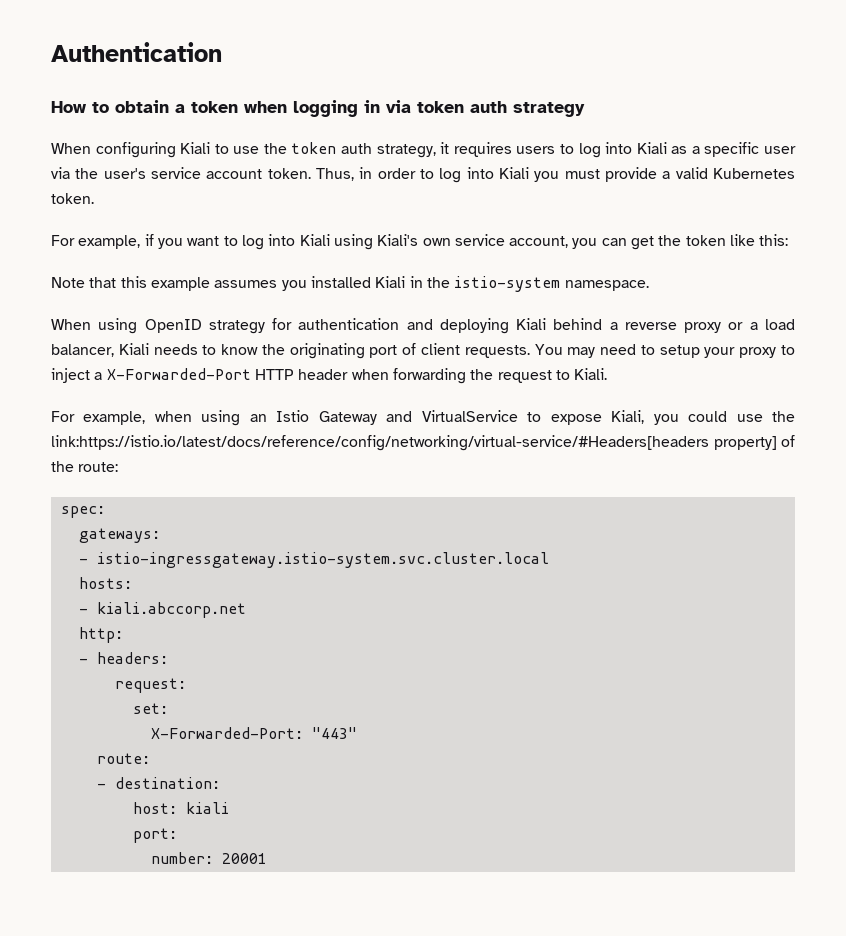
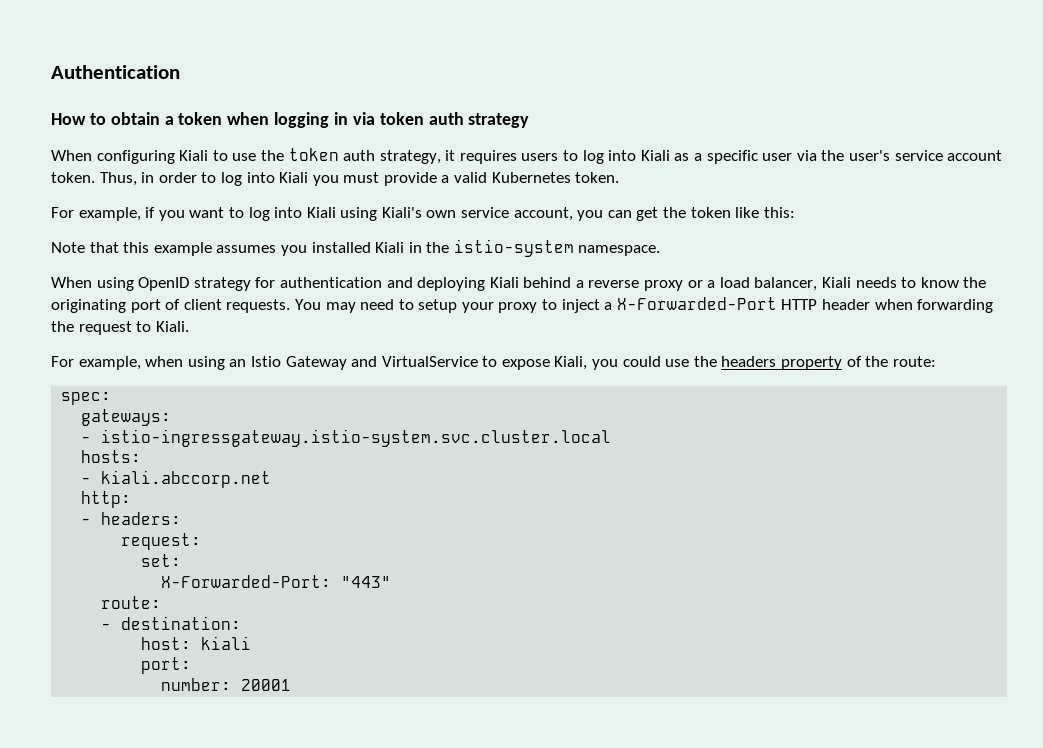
[51,435,777,451] link:https://istio.io/latest/docs/reference/config/networking/virtual-service/#Headers[headers property] -> [721,356,843,370] headers property

